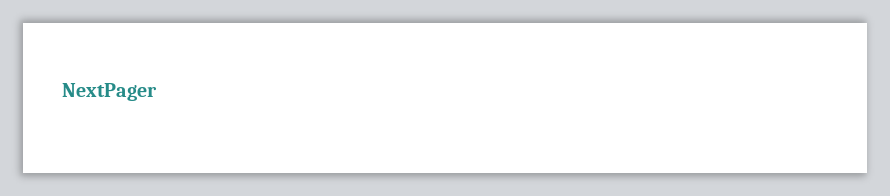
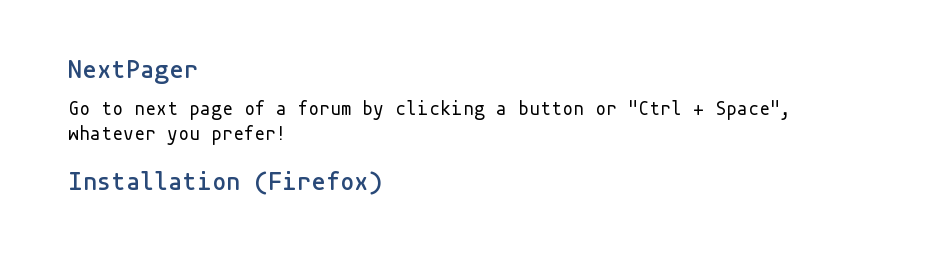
(157, 92) none -> [68,100,791,120] [68,125,286,145] [68,171,383,195] // Go to next page of a forum by clicking a button or "Ctrl + Space", whatever you prefer! // Installation (Firefox)

